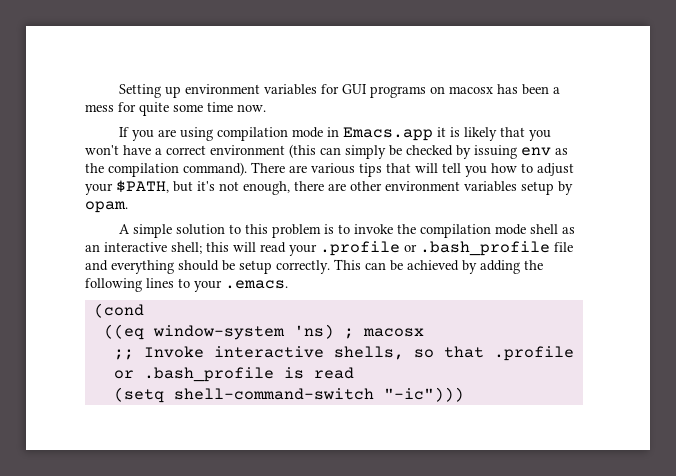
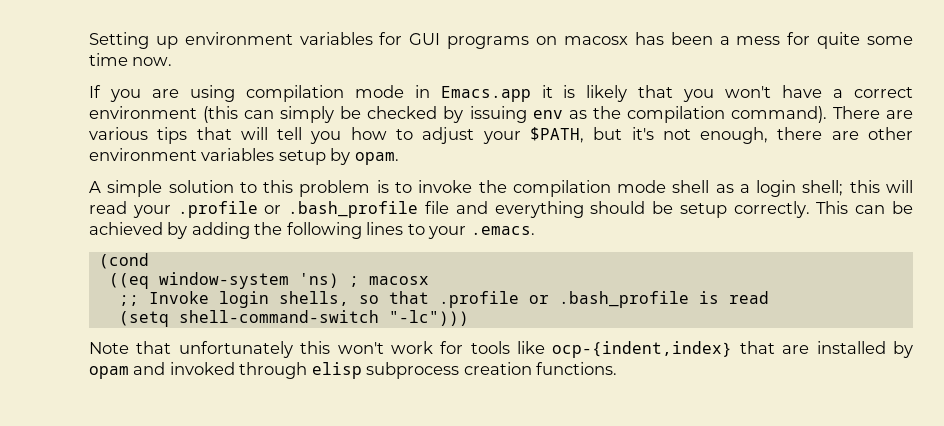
[85,242,167,252] an interactive -> [739,180,797,197] a login
[213,346,324,358] interactive -> [218,291,269,308] login
[383,387,464,402] "-ic"))) -> [388,310,469,326] [89,341,913,358] [89,362,618,379] "-lc"))) // Note that unfortunately this won't work for tools like ocp-{indent,index} that are installed by opam and invoked through elisp subprocess creation functions.

